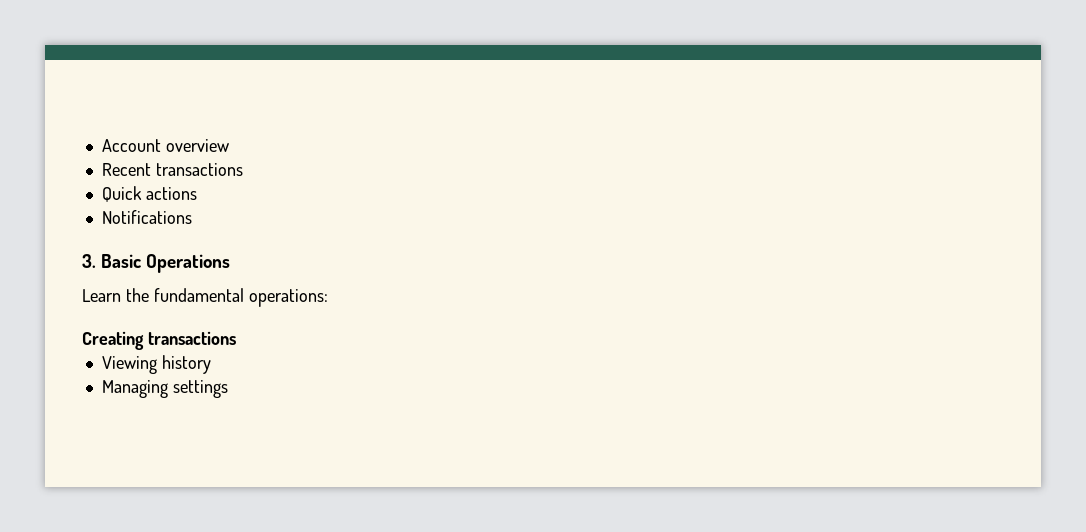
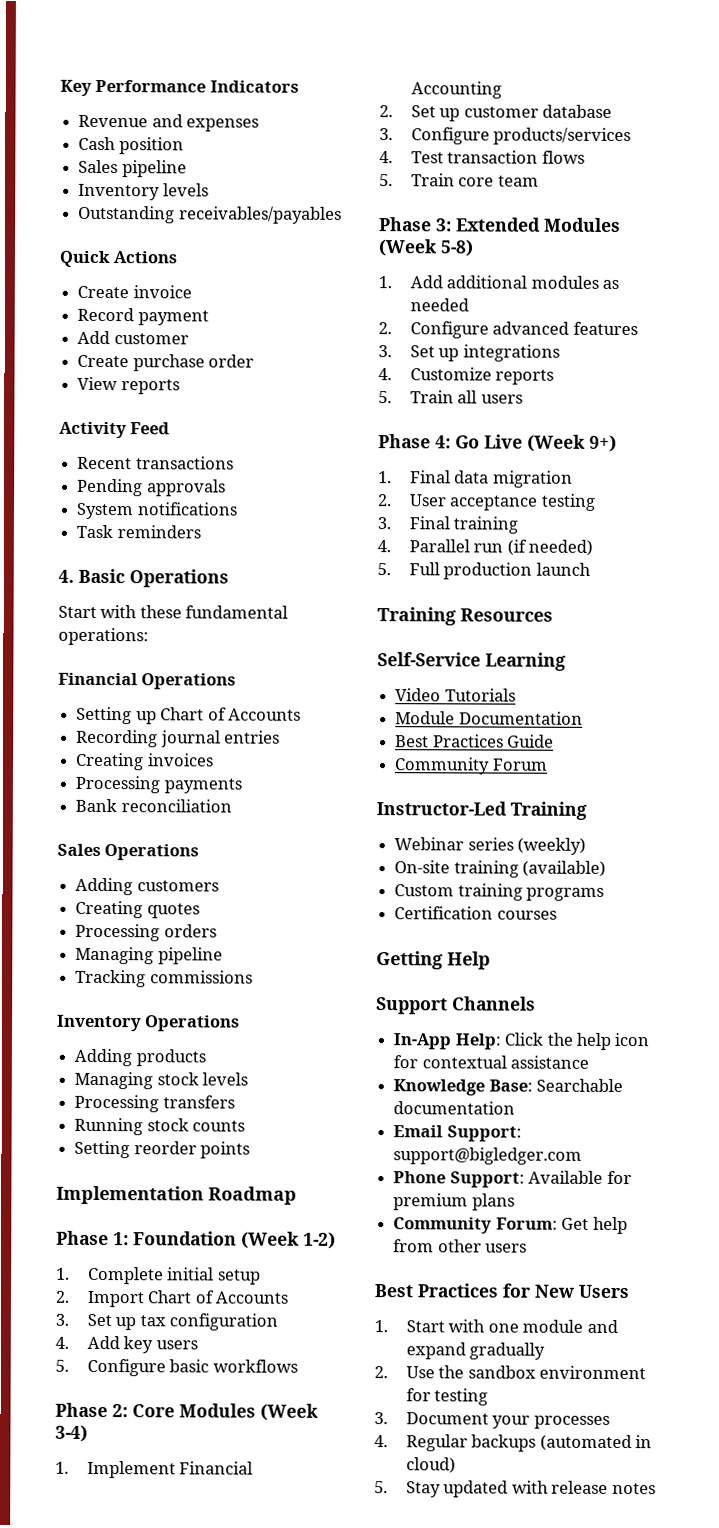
[101,139,229,152] [101,163,243,176] [101,186,197,202] [101,210,192,224] [82,254,96,268] Account overview // Recent transactions // Quick actions // Notifications // 3. -> [60,79,299,96] [78,114,260,132] [78,136,184,155] [78,159,187,178] [78,183,209,201] [78,205,342,224] [59,250,178,268] [77,285,192,299] [77,307,209,326] [77,330,189,345] [77,354,255,372] [77,376,180,395] [59,421,171,439] [77,456,234,470] [77,478,226,497] [76,502,238,520] [76,524,201,539] [58,569,74,583] Key Performance Indicators // Revenue and expenses // Cash position // Sales pipeline // Inventory levels // Outstanding receivables/payables // Quick Actions // Create invoice // Record payment // Add customer // Create purchase order // View reports // Activity Feed // Recent transactions // Pending approvals // System notifications // Task reminders // 4.
[82,288,149,302] Learn the -> [58,605,182,619] Start with these
[82,331,236,350] [101,355,211,374] [101,380,228,398] Creating transactions // Viewing history // Managing settings -> [58,672,237,690] [76,706,301,725] [76,729,281,748] [75,752,214,771] [75,775,242,794] [75,798,232,813] [57,843,200,861] [75,877,219,896] [75,900,200,919] [75,923,217,942] [75,946,223,965] [75,969,253,988] [56,1014,241,1032] [74,1048,206,1067] [74,1071,249,1090] [74,1094,235,1113] [74,1117,246,1136] [74,1140,251,1159] [56,1185,297,1205] [56,1230,336,1249] [56,1266,261,1285] [55,1290,289,1308] [55,1313,279,1331] [55,1335,198,1354] [55,1358,298,1377] [55,1402,319,1421] [55,1424,88,1442] [55,1460,254,1479] [410,81,502,99] [379,104,613,122] [379,127,632,146] [379,150,585,164] [379,173,539,187] [379,217,621,232] [378,239,474,257] [378,275,620,289] [409,298,469,312] [378,321,638,339] [378,344,560,362] [378,367,555,385] [378,390,523,404] [378,434,617,452] [378,470,573,488] [377,493,596,511] [377,516,519,534] [377,539,594,556] [377,562,591,580] [377,607,553,626] [377,652,566,671] [395,688,516,702] [395,711,583,725] [395,734,555,748] [394,757,548,775] [376,801,587,820] [394,837,587,855] [394,860,607,878] [394,883,605,901] [394,906,557,920] [376,951,491,970] [376,996,536,1015] [393,1032,650,1050] [393,1055,590,1069] [393,1078,624,1096] [393,1101,516,1115] [393,1125,522,1142] [393,1147,583,1165] [393,1170,632,1188] [393,1193,515,1211] [393,1216,628,1235] [393,1239,528,1253] [374,1283,630,1299] [374,1319,618,1333] [405,1342,546,1360] [374,1365,647,1380] [405,1388,489,1406] [374,1412,610,1429] [374,1434,653,1452] [405,1457,456,1474] [374,1480,656,1498] Financial Operations // Setting up Chart of Accounts // Recording journal entries // Creating invoices // Processing payments // Bank reconciliation // Sales Operations // Adding customers // Creating quotes // Processing orders // Managing pipeline // Tracking commissions // Inventory Operations // Adding products // Managing stock levels // Processing transfers // Running stock counts // Setting reorder points // Implementation Roadmap // Phase 1: Foundation (Week 1-2) // 1. Complete initial setup // 2. Import Chart of Accounts // 3. Set up tax configuration // 4. Add key users // 5. Configure basic workflows // Phase 2: Core Modules (Week 3-4) // 1. Implement Financial Accounting // 2. Set up customer database // 3. Configure products/services // 4. Test transaction flows // 5. Train core team // Phase 3: Extended Modules (Week 5-8) // 1. Add additional modules as needed // 2. Configure advanced features // 3. Set up integrations // 4. Customize reports // 5. Train all users // Phase 4: Go Live (Week 9+) // 1. Final data migration // 2. User acceptance testing // 3. Final training // 4. Parallel run (if needed) // 5. Full production launch // Training Resources // Self-Service Learning // Video Tutorials // Module Documentation // Best Practices Guide // Community Forum // Instructor-Led Training // Webinar series (weekly) // On-site training (available) // Custom training programs // Certification courses // Getting Help // Support Channels // In-App Help: Click the help icon for contextual assistance // Knowledge Base: Searchable documentation // Email Support: support@bigledger.com // Phone Support: Available for premium plans // Community Forum: Get help from other users // Best Practices for New Users // 1. Start with one module and expand gradually // 2. Use the sandbox environment for testing // 3. Document your processes // 4. Regular backups (automated in cloud) // 5. Stay updated with release notes

